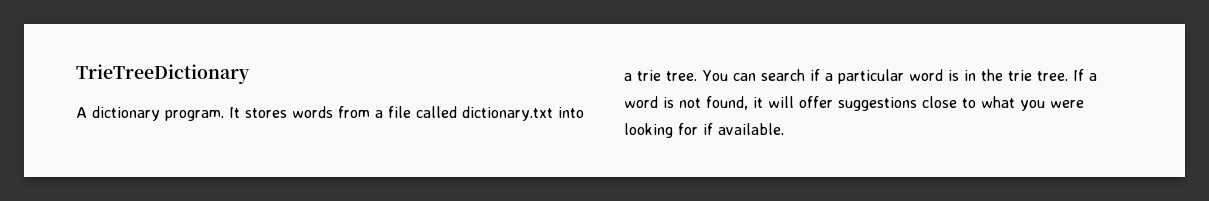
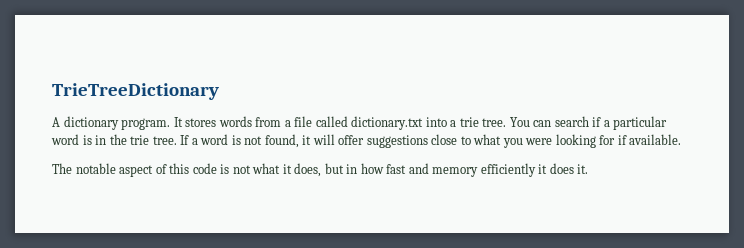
(784, 129) none -> [52,163,589,177] // The notable aspect of this code is not what it does, but in how fast and memory efficiently it does it.

